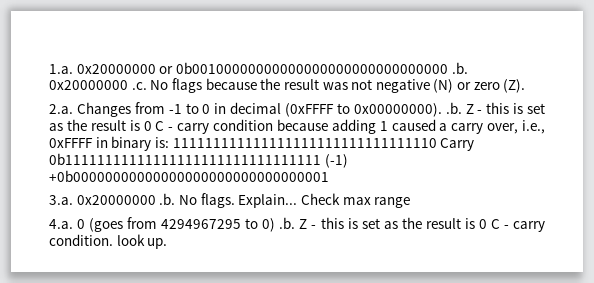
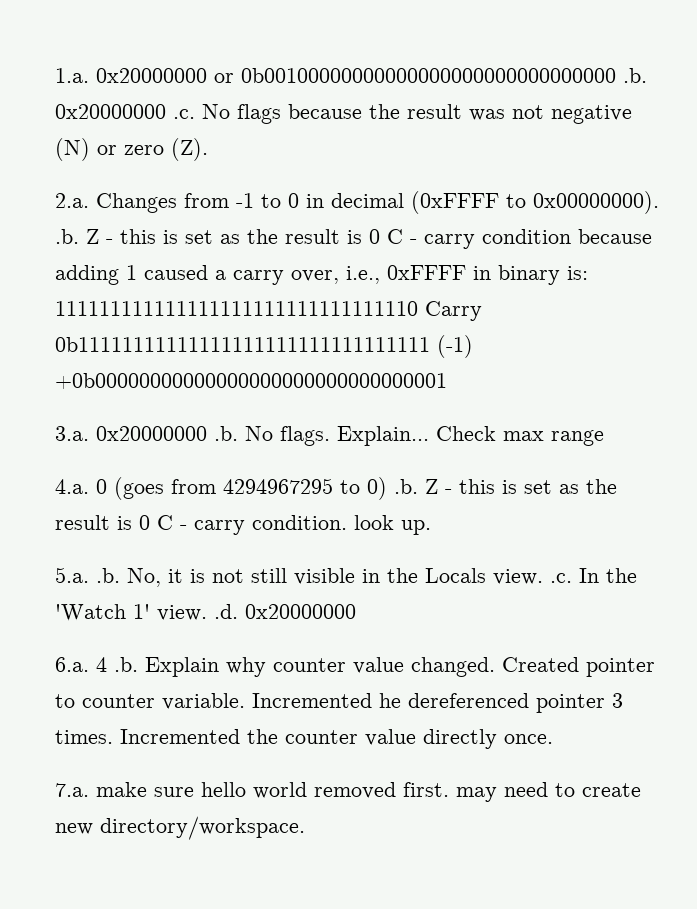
(168, 243) none -> [55,567,637,587] [55,604,356,621] [55,657,655,677] [55,693,623,713] [55,729,553,749] [55,782,641,802] [55,816,305,840] // 5.a. .b. No, it is not still visible in the Locals view. .c. In the 'Watch 1' view. .d. 0x20000000 // 6.a. 4 .b. Explain why counter value changed. Created pointer to counter variable. Incremented he dereferenced pointer 3 times. Incremented the counter value directly once. // 7.a. make sure hello world removed first. may need to create new directory/workspace.

